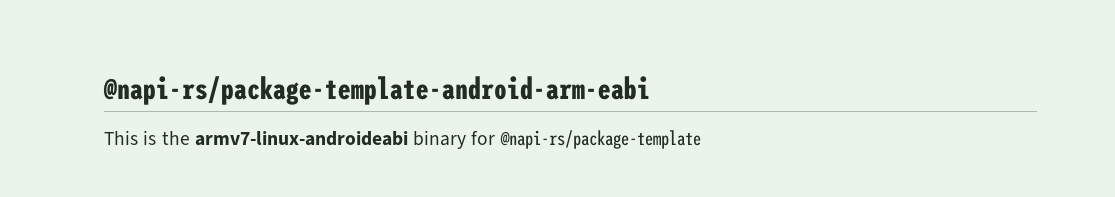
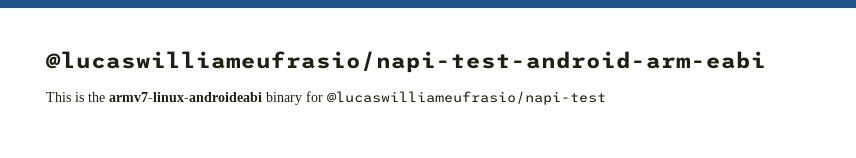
[103,76,650,105] @napi-rs/package-template-android-arm-eabi -> [46,51,766,73] @lucaswilliameufrasio/napi-test-android-arm-eabi
[499,130,701,149] @napi-rs/package-template -> [327,91,606,105] @lucaswilliameufrasio/napi-test

